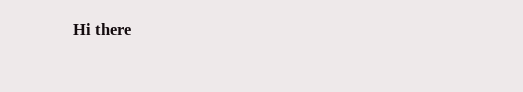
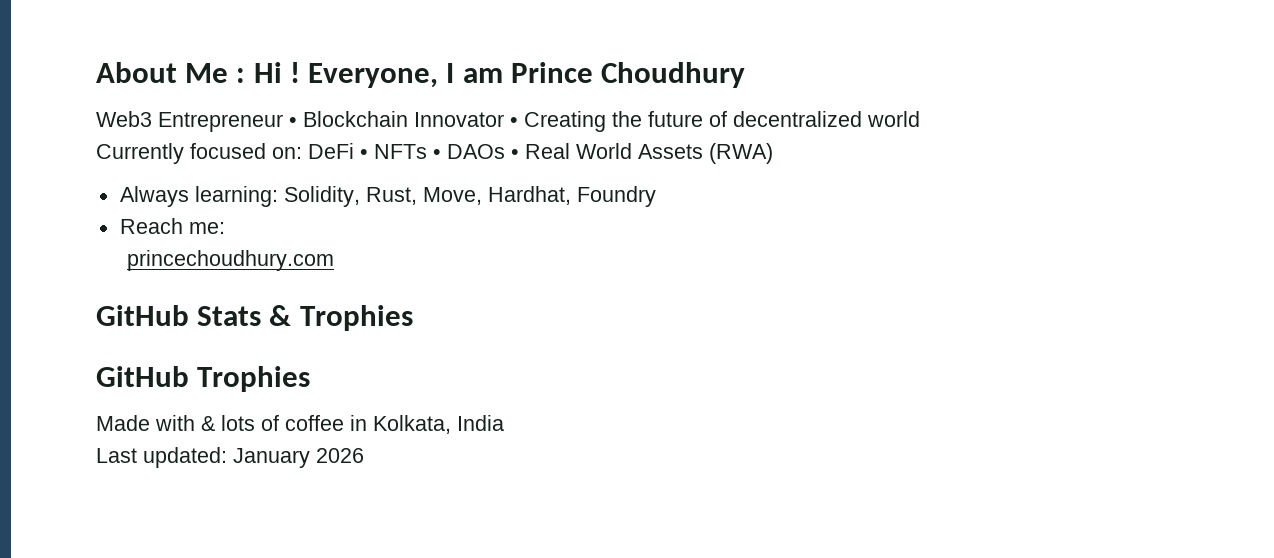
[73,23,132,35] Hi there -> [96,62,746,88] [96,111,920,132] [96,143,773,164] [119,186,656,207] [119,218,225,234] [126,250,334,271] [96,305,413,331] [96,366,311,392] [96,415,504,434] [96,447,364,468] About Me : Hi ! Everyone, I am Prince Choudhury // Web3 Entrepreneur • Blockchain Innovator • Creating the future of decentralized world // Currently focused on: DeFi • NFTs • DAOs • Real World Assets (RWA) // Always learning: Solidity, Rust, Move, Hardhat, Foundry // Reach me: // princechoudhury.com // GitHub Stats & Trophies // GitHub Trophies // Made with & lots of coffee in Kolkata, India // Last updated: January 2026

